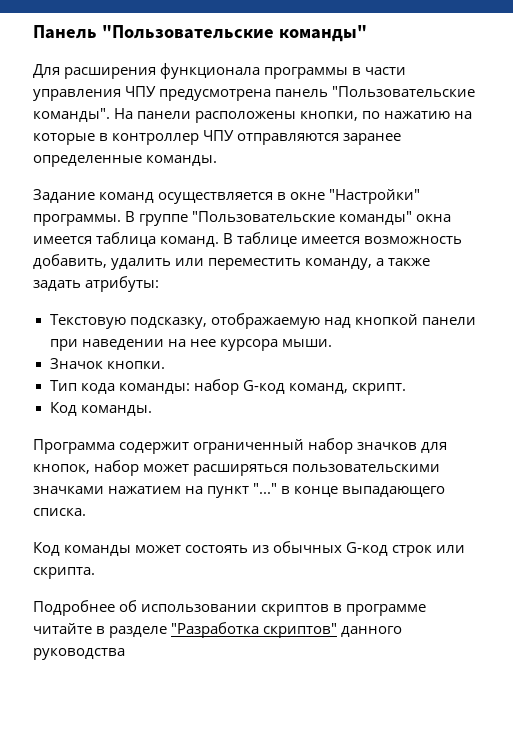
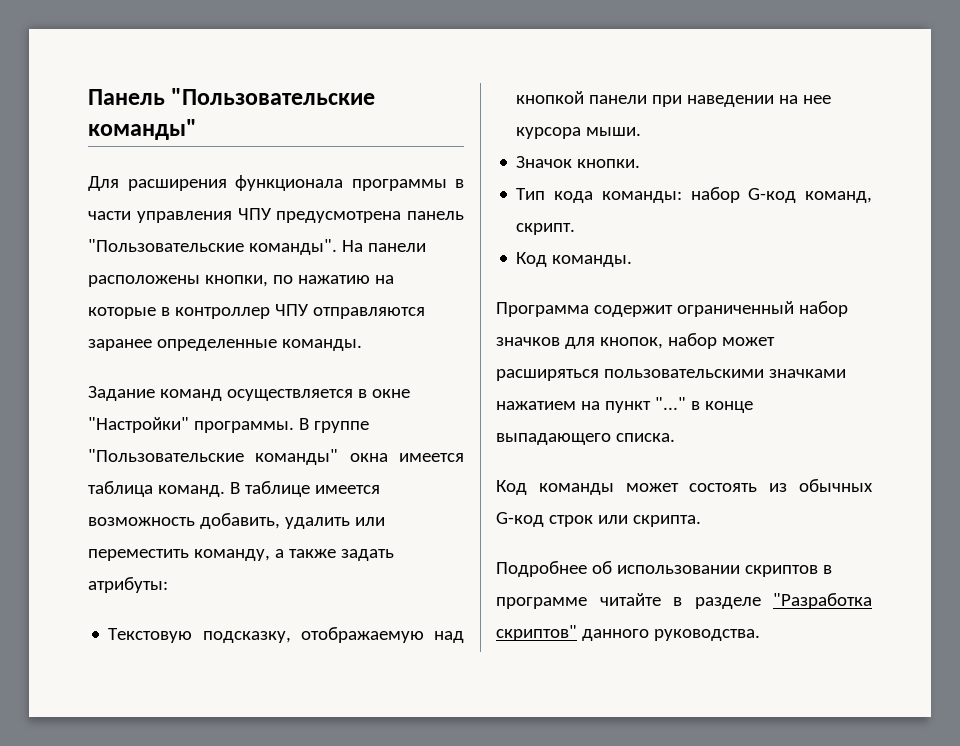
[33,648,125,660] руководства -> [653,629,760,641] руководства.

